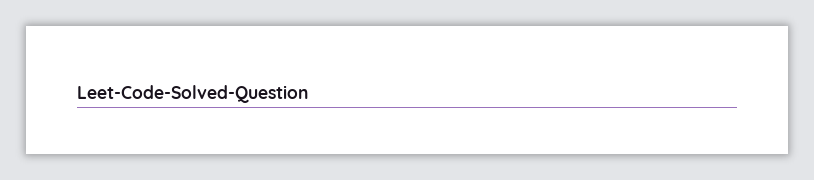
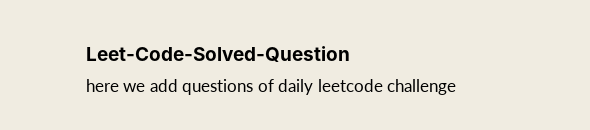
(308, 94) none -> [86,79,457,95] // here we add questions of daily leetcode challenge

